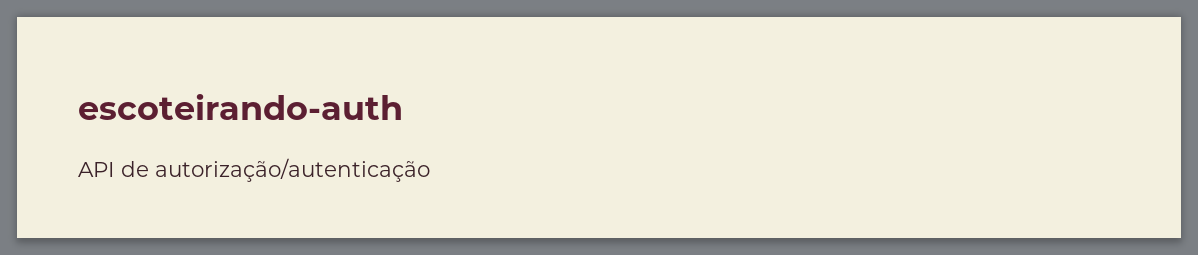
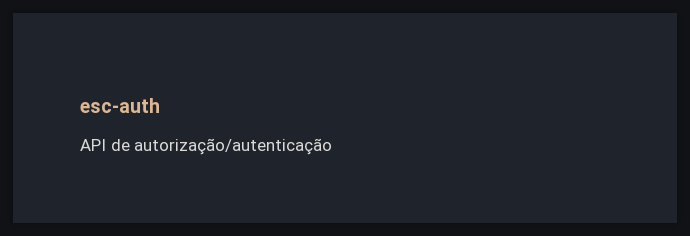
[78,94,403,120] escoteirando-auth -> [80,98,160,113] esc-auth

